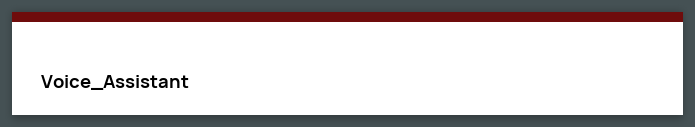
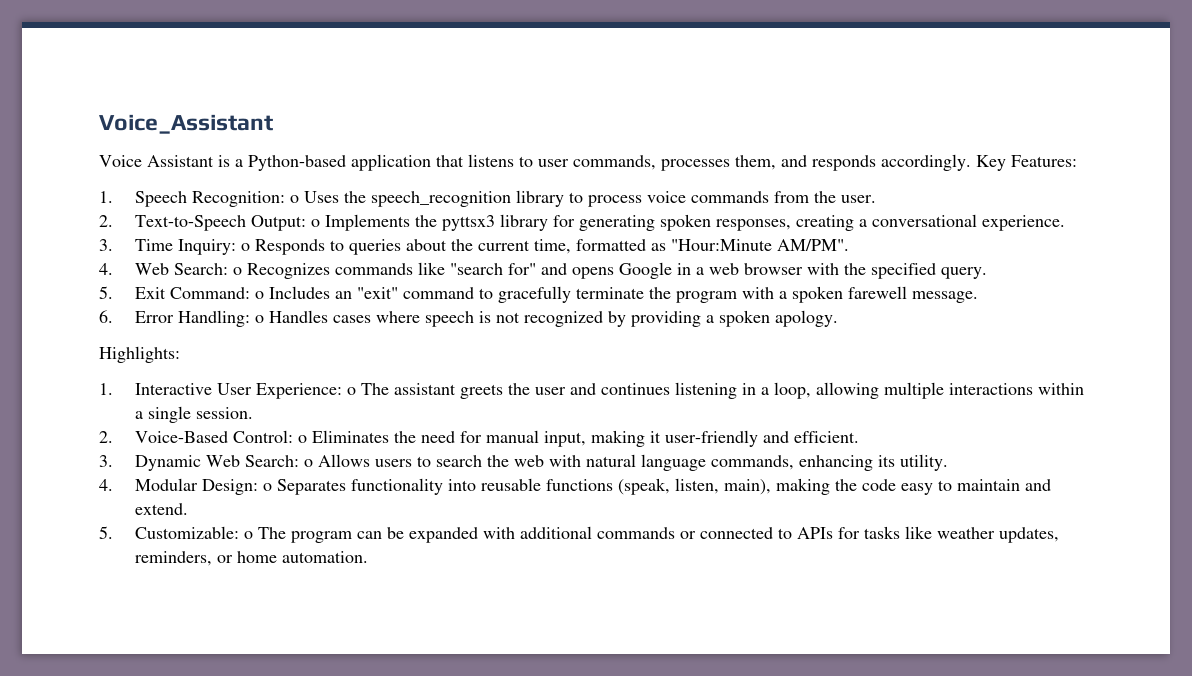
(189, 82) none -> [99,154,1077,171] [99,190,876,207] [99,214,1065,231] [99,239,849,255] [99,262,987,279] [99,286,978,303] [99,310,838,327] [99,346,180,363] [99,382,1084,399] [134,406,253,423] [99,430,859,447] [99,454,948,471] [99,478,1051,495] [134,503,188,515] [99,526,1059,543] [134,551,368,566] // Voice Assistant is a Python-based application that listens to user commands, processes them, and responds accordingly. Key Features: // 1. Speech Recognition: o Uses the speech_recognition library to process voice commands from the user. // 2. Text-to-Speech Output: o Implements the pyttsx3 library for generating spoken responses, creating a conversational experience. // 3. Time Inquiry: o Responds to queries about the current time, formatted as "Hour:Minute AM/PM". // 4. Web Search: o Recognizes commands like "search for" and opens Google in a web browser with the specified query. // 5. Exit Command: o Includes an "exit" command to gracefully terminate the program with a spoken farewell message. // 6. Error Handling: o Handles cases where speech is not recognized by providing a spoken apology. // Highlights: // 1. Interactive User Experience: o The assistant greets the user and continues listening in a loop, allowing multiple interactions within a single session. // 2. Voice-Based Control: o Eliminates the need for manual input, making it user-friendly and efficient. // 3. Dynamic Web Search: o Allows users to search the web with natural language commands, enhancing its utility. // 4. Modular Design: o Separates functionality into reusable functions (speak, listen, main), making the code easy to maintain and extend. // 5. Customizable: o The program can be expanded with additional commands or connected to APIs for tasks like weather updates, reminders, or home automation.

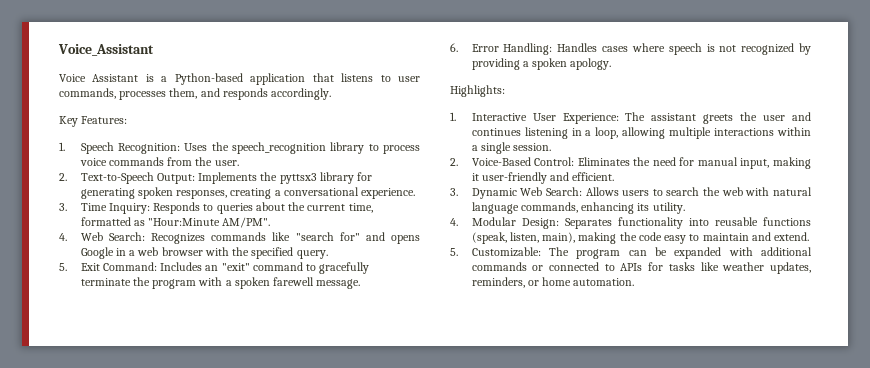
(971, 162) none -> (332, 94) //
[289,195,299,203] o -> (180, 148) none
[310,219,320,227] o -> (195, 178) none
[240,243,250,251] o -> (150, 208) none
[232,267,242,275] o -> (145, 236) none
[254,291,264,299] o -> (157, 266) none
[254,315,264,323] o -> (553, 49) none
[346,387,356,395] o -> (619, 118) none
[297,435,307,443] o -> (575, 161) none
[303,459,313,467] o -> (582, 191) none
[262,483,272,491] o -> (559, 223) none
[243,531,253,539] o -> (541, 252) none

